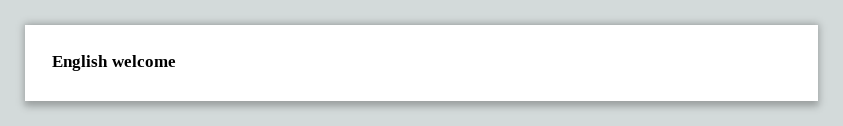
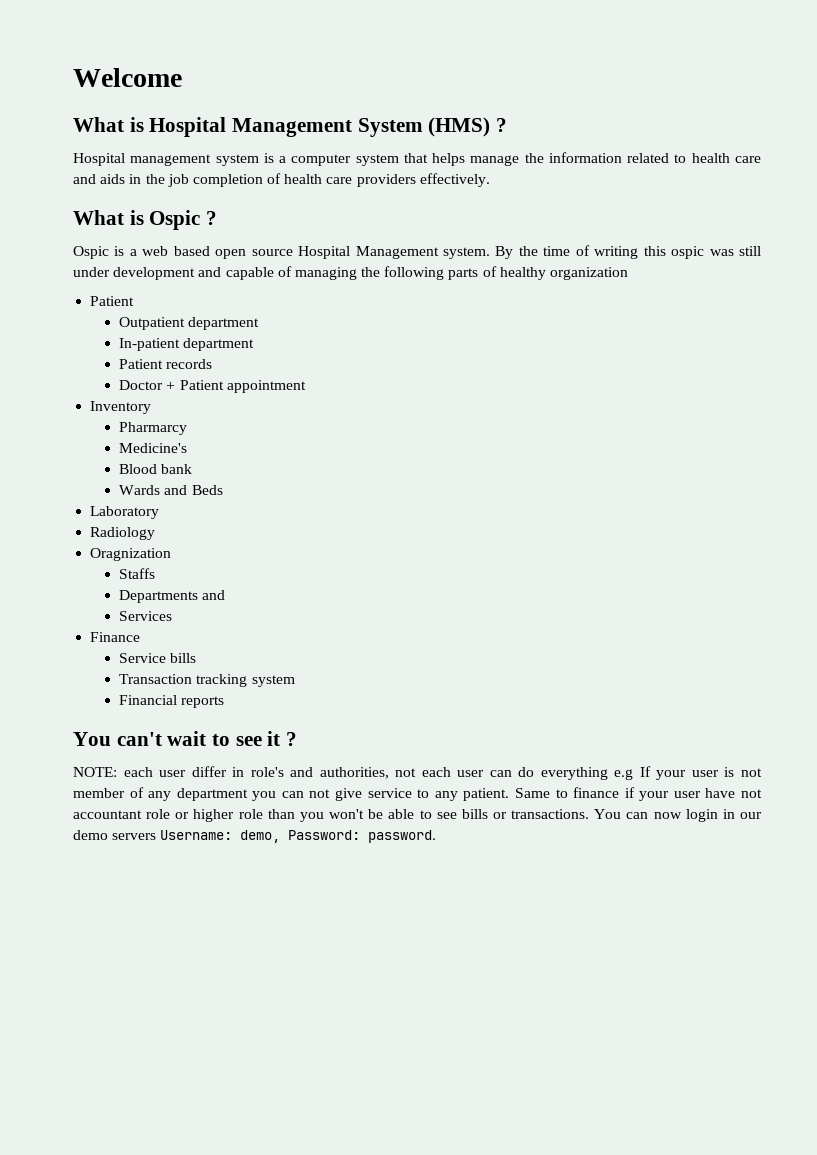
[52,55,176,71] English welcome -> [73,68,182,87] [73,117,508,137] [73,152,761,166] [73,173,490,187] [73,210,218,230] [73,245,762,259] [73,266,629,280] [90,296,135,306] [119,317,260,330] [119,338,255,351] [119,359,213,369] [119,380,306,393] [90,401,152,414] [119,422,188,435] [119,443,188,453] [119,464,193,474] [119,485,223,495] [90,506,160,519] [90,527,156,540] [90,548,172,561] [119,568,156,579] [119,590,226,603] [119,611,173,621] [90,632,141,642] [119,653,197,663] [119,674,295,687] [119,695,225,708] [73,731,298,746] [73,766,762,780] [73,787,762,801] [73,809,762,822] [73,830,437,843] Welcome // What is Hospital Management System (HMS) ? // Hospital management system is a computer system that helps manage the information related to health care and aids in the job completion of health care providers effectively. // What is Ospic ? // Ospic is a web based open source Hospital Management system. By the time of writing this ospic was still under development and capable of managing the following parts of healthy organization // Patient // Outpatient department // In-patient department // Patient records // Doctor + Patient appointment // Inventory // Pharmarcy // Medicine's // Blood bank // Wards and Beds // Laboratory // Radiology // Oragnization // Staffs // Departments and // Services // Finance // Service bills // Transaction tracking system // Financial reports // You can't wait to see it ? // NOTE: each user differ in role's and authorities, not each user can do everything e.g If your user is not member of any department you can not give service to any patient. Same to finance if your user have not accountant role or higher role than you won't be able to see bills or transactions. You can now login in our demo servers Username: demo, Password: password.

